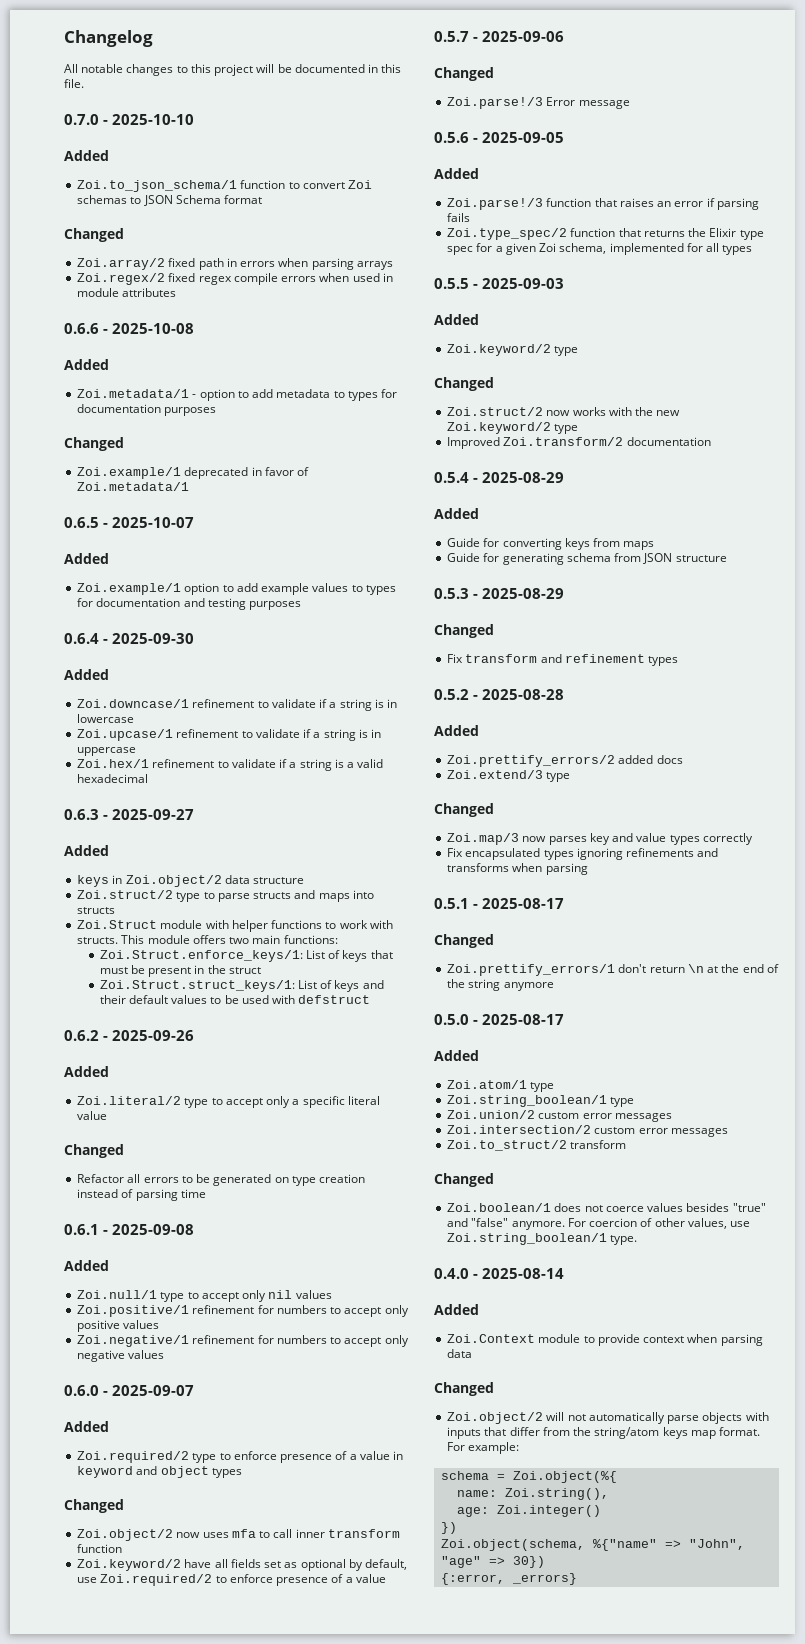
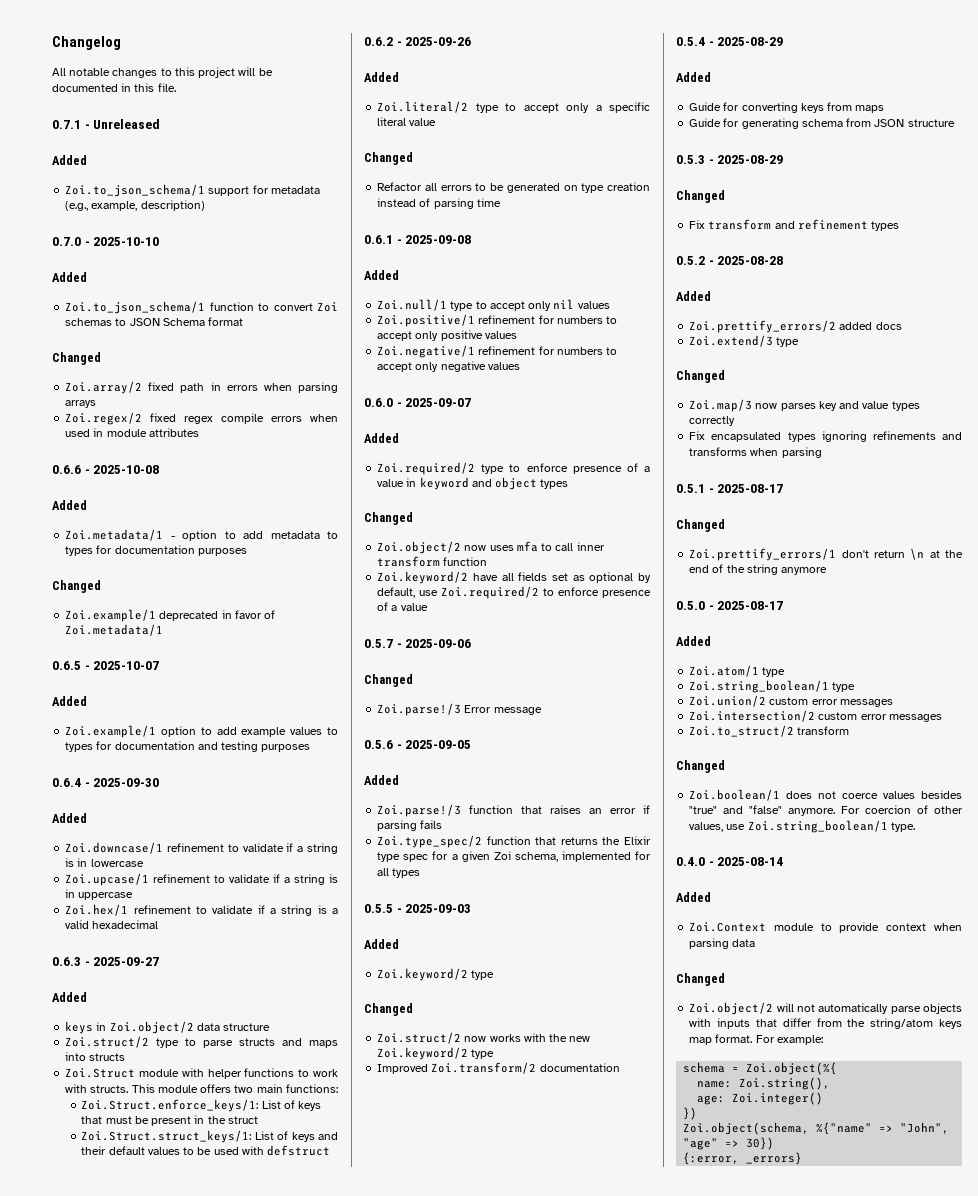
(84, 83) none -> [52,119,161,129] [52,155,87,165] [65,184,320,197] [65,200,205,211] // 0.7.1 - Unreleased // Added // Zoi.to_json_schema/1 support for metadata (e.g., example, description)

